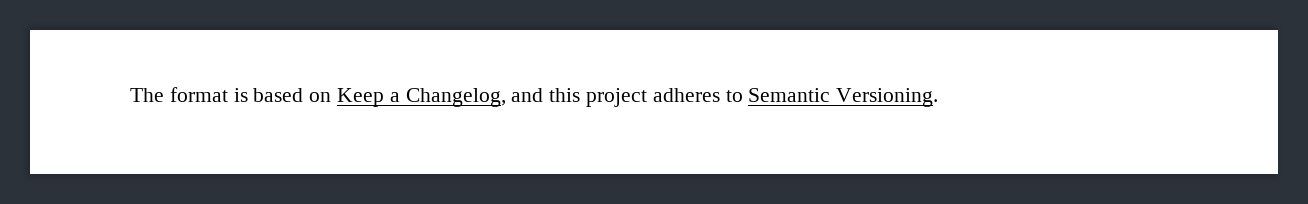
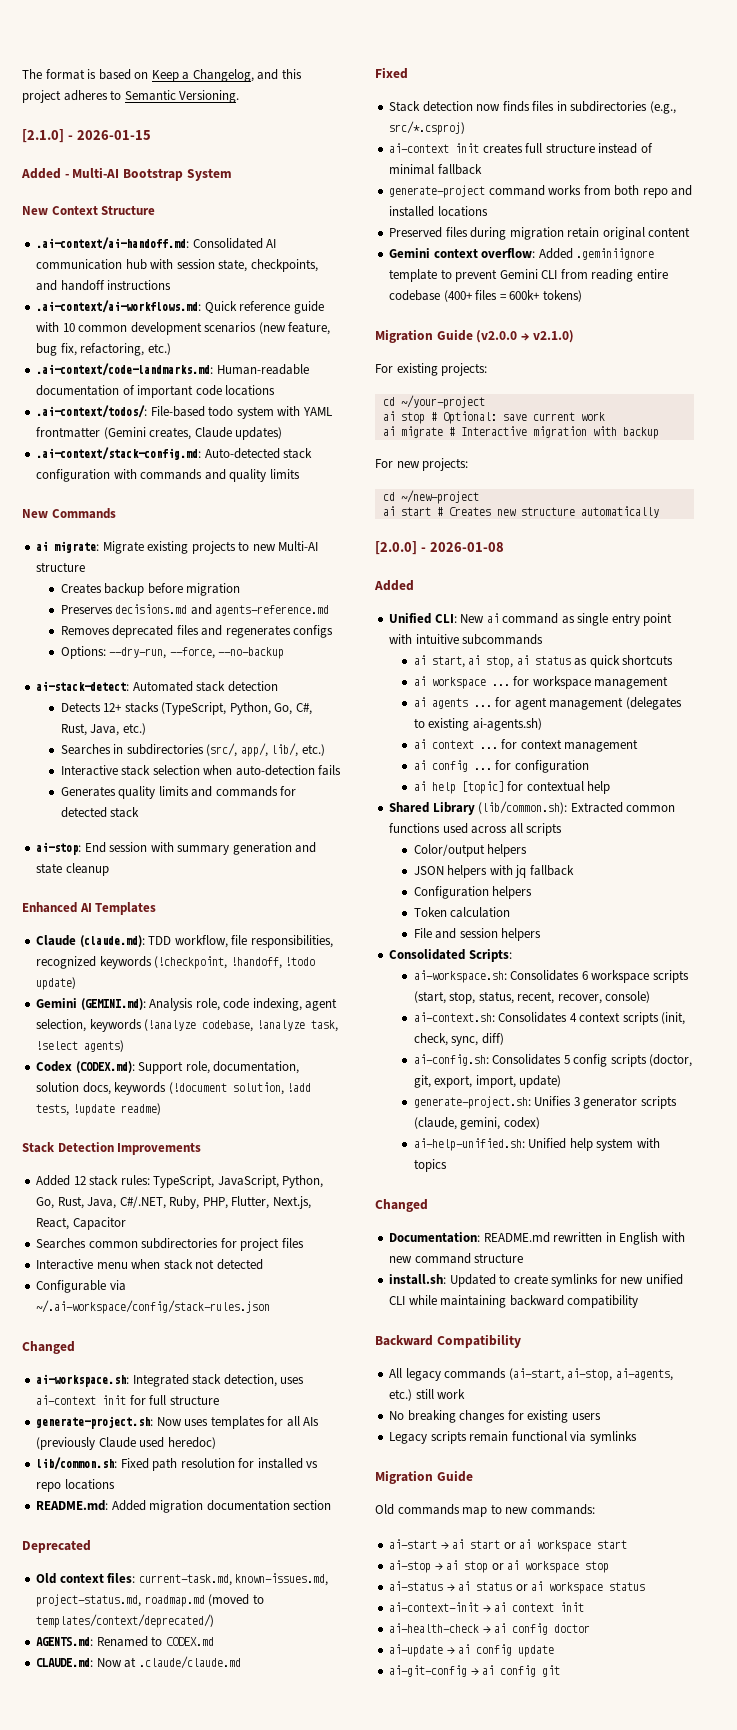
(939, 97) none -> [22,129,151,143] [21,167,232,181] [22,206,156,215] [36,237,277,250] [36,259,318,272] [36,280,172,291] [36,300,324,314] [36,322,331,335] [36,343,171,356] [36,363,309,376] [36,385,276,398] [36,405,332,419] [36,427,283,440] [36,447,313,460] [36,469,300,482] [22,508,116,519] [36,541,319,554] [36,562,86,572] [60,583,241,596] [60,604,330,616] [60,625,334,638] [60,646,285,659] [36,681,278,692] [60,702,312,715] [60,723,146,736] [60,743,325,757] [60,765,342,776] [60,786,297,799] [60,807,140,818] [36,842,317,855] [36,863,109,876] [22,902,157,915] [36,935,333,948] [36,956,316,969] [36,977,77,990] [36,998,338,1011] [36,1019,338,1032] [36,1040,125,1052] [36,1061,300,1074] [36,1082,312,1095] [36,1103,161,1116] [22,1142,202,1155] [36,1175,324,1188] [36,1196,311,1209] [36,1217,126,1230] [36,1238,304,1251] [36,1259,263,1270] [36,1280,126,1293] [36,1300,271,1314] [22,1341,75,1354] [36,1374,305,1387] [36,1395,219,1405] [36,1416,320,1429] [36,1437,216,1450] [36,1457,319,1471] [36,1479,115,1492] [36,1500,332,1513] [22,1540,91,1553] [36,1573,329,1586] [36,1594,264,1607] [36,1614,215,1628] [36,1636,214,1647] [36,1656,241,1669] [375,67,408,79] [389,101,676,114] [389,121,466,135] [389,143,653,154] [389,164,482,175] [389,185,693,198] [389,206,488,217] [389,227,691,240] [389,248,655,260] [389,269,668,282] [389,290,582,302] [375,329,574,343] [375,363,488,376] [382,395,485,409] [382,411,605,424] [382,426,659,439] [375,458,469,471] [382,490,479,504] [382,506,659,518] [375,541,504,555] [374,580,414,591] [389,613,673,626] [389,634,544,645] [413,655,674,668] [413,676,669,689] [413,697,682,710] [413,718,542,731] [413,739,639,752] [413,760,589,773] [413,781,611,794] [389,801,676,815] [389,823,563,836] [413,844,528,857] [413,865,574,878] [413,886,533,899] [413,907,511,918] [413,928,542,941] [389,949,512,962] [413,970,689,983] [413,991,651,1004] [413,1012,686,1025] [413,1033,504,1046] [413,1054,693,1067] [413,1075,562,1088] [413,1096,677,1109] [413,1117,540,1130] [413,1138,660,1151] [413,1159,447,1172] [375,1199,428,1212] [389,1232,685,1245] [389,1253,524,1264] [389,1274,683,1287] [389,1295,639,1308] [375,1334,521,1348] [389,1368,673,1381] [389,1389,466,1401] [389,1410,601,1423] [389,1431,637,1444] [375,1470,473,1484] [375,1504,595,1517] [389,1539,628,1552] [389,1560,610,1573] [389,1581,646,1594] [389,1602,585,1613] [389,1623,591,1635] [389,1644,555,1657] [389,1665,561,1677] // [2.1.0] - 2026-01-15 // Added - Multi-AI Bootstrap System // New Context Structure // .ai-context/ai-handoff.md: Consolidated AI communication hub with session state, checkpoints, and handoff instructions // .ai-context/ai-workflows.md: Quick reference guide with 10 common development scenarios (new feature, bug fix, refactoring, etc.) // .ai-context/code-landmarks.md: Human-readable documentation of important code locations // .ai-context/todos/: File-based todo system with YAML frontmatter (Gemini creates, Claude updates) // .ai-context/stack-config.md: Auto-detected stack configuration with commands and quality limits // New Commands // ai migrate: Migrate existing projects to new Multi-AI structure // Creates backup before migration // Preserves decisions.md and agents-reference.md // Removes deprecated files and regenerates configs // Options: --dry-run, --force, --no-backup // ai-stack-detect: Automated stack detection // Detects 12+ stacks (TypeScript, Python, Go, C#, Rust, Java, etc.) // Searches in subdirectories (src/, app/, lib/, etc.) // Interactive stack selection when auto-detection fails // Generates quality limits and commands for detected stack // ai-stop: End session with summary generation and state cleanup // Enhanced AI Templates // Claude (claude.md): TDD workflow, file responsibilities, recognized keywords (!checkpoint, !handoff, !todo update) // Gemini (GEMINI.md): Analysis role, code indexing, agent selection, keywords (!analyze codebase, !analyze task, !select agents) // Codex (CODEX.md): Support role, documentation, solution docs, keywords (!document solution, !add tests, !update readme) // Stack Detection Improvements // Added 12 stack rules: TypeScript, JavaScript, Python, Go, Rust, Java, C#/.NET, Ruby, PHP, Flutter, Next.js, React, Capacitor // Searches common subdirectories for project files // Interactive menu when stack not detected // Configurable via ~/.ai-workspace/config/stack-rules.json // Changed // ai-workspace.sh: Integrated stack detection, uses ai-context init for full structure // generate-project.sh: Now uses templates for all AIs (previously Claude used heredoc) // lib/common.sh: Fixed path resolution for installed vs repo locations // README.md: Added migration documentation section // Deprecated // Old context files: current-task.md, known-issues.md, project-status.md, roadmap.md (moved to templates/context/deprecated/) // AGENTS.md: Renamed to CODEX.md // CLAUDE.md: Now at .claude/claude.md // Fixed // Stack detection now finds files in subdirectories (e.g., src/*.csproj) // ai-context init creates full structure instead of minimal fallback // generate-project command works from both repo and installed locations // Preserved files during migration retain original content // Gemini context overflow: Added .geminiignore template to prevent Gemini CLI from reading entire codebase (400+ files = 600k+ tokens) // Migration Guide (v2.0.0 → v2.1.0) // For existing projects: // cd ~/your-project // ai stop # Optional: save current work // ai migrate # Interactive migration with backup // For new projects: // cd ~/new-project // ai start # Creates new structure automatically // [2.0.0] - 2026-01-08 // Added // Unified CLI: New ai command as single entry point with intuitive subcommands // ai start, ai stop, ai status as quick shortcuts // ai workspace ... for workspace management // ai agents ... for agent management (delegates to existing ai-agents.sh) // ai context ... for context management // ai config ... for configuration // ai help [topic] for contextual help // Shared Library (lib/common.sh): Extracted common functions used across all scripts // Color/output helpers // JSON helpers with jq fallback // Configuration helpers // Token calculation // File and session helpers // Consolidated Scripts: // ai-workspace.sh: Consolidates 6 workspace scripts (start, stop, status, recent, recover, console) // ai-context.sh: Consolidates 4 context scripts (init, check, sync, diff) // ai-config.sh: Consolidates 5 config scripts (doctor, git, export, import, update) // generate-project.sh: Unifies 3 generator scripts (claude, gemini, codex) // ai-help-unified.sh: Unified help system with topics // Changed // Documentation: README.md rewritten in English with new command structure // install.sh: Updated to create symlinks for new unified CLI while maintaining backward compatibility // Backward Compatibility // All legacy commands (ai-start, ai-stop, ai-agents, etc.) still work // No breaking changes for existing users // Legacy scripts remain functional via symlinks // Migration Guide // Old commands map to new commands: // ai-start → ai start or ai workspace start // ai-stop → ai stop or ai workspace stop // ai-status → ai status or ai workspace status // ai-context-init → ai context init // ai-health-check → ai config doctor // ai-update → ai config update // ai-git-config → ai config git

